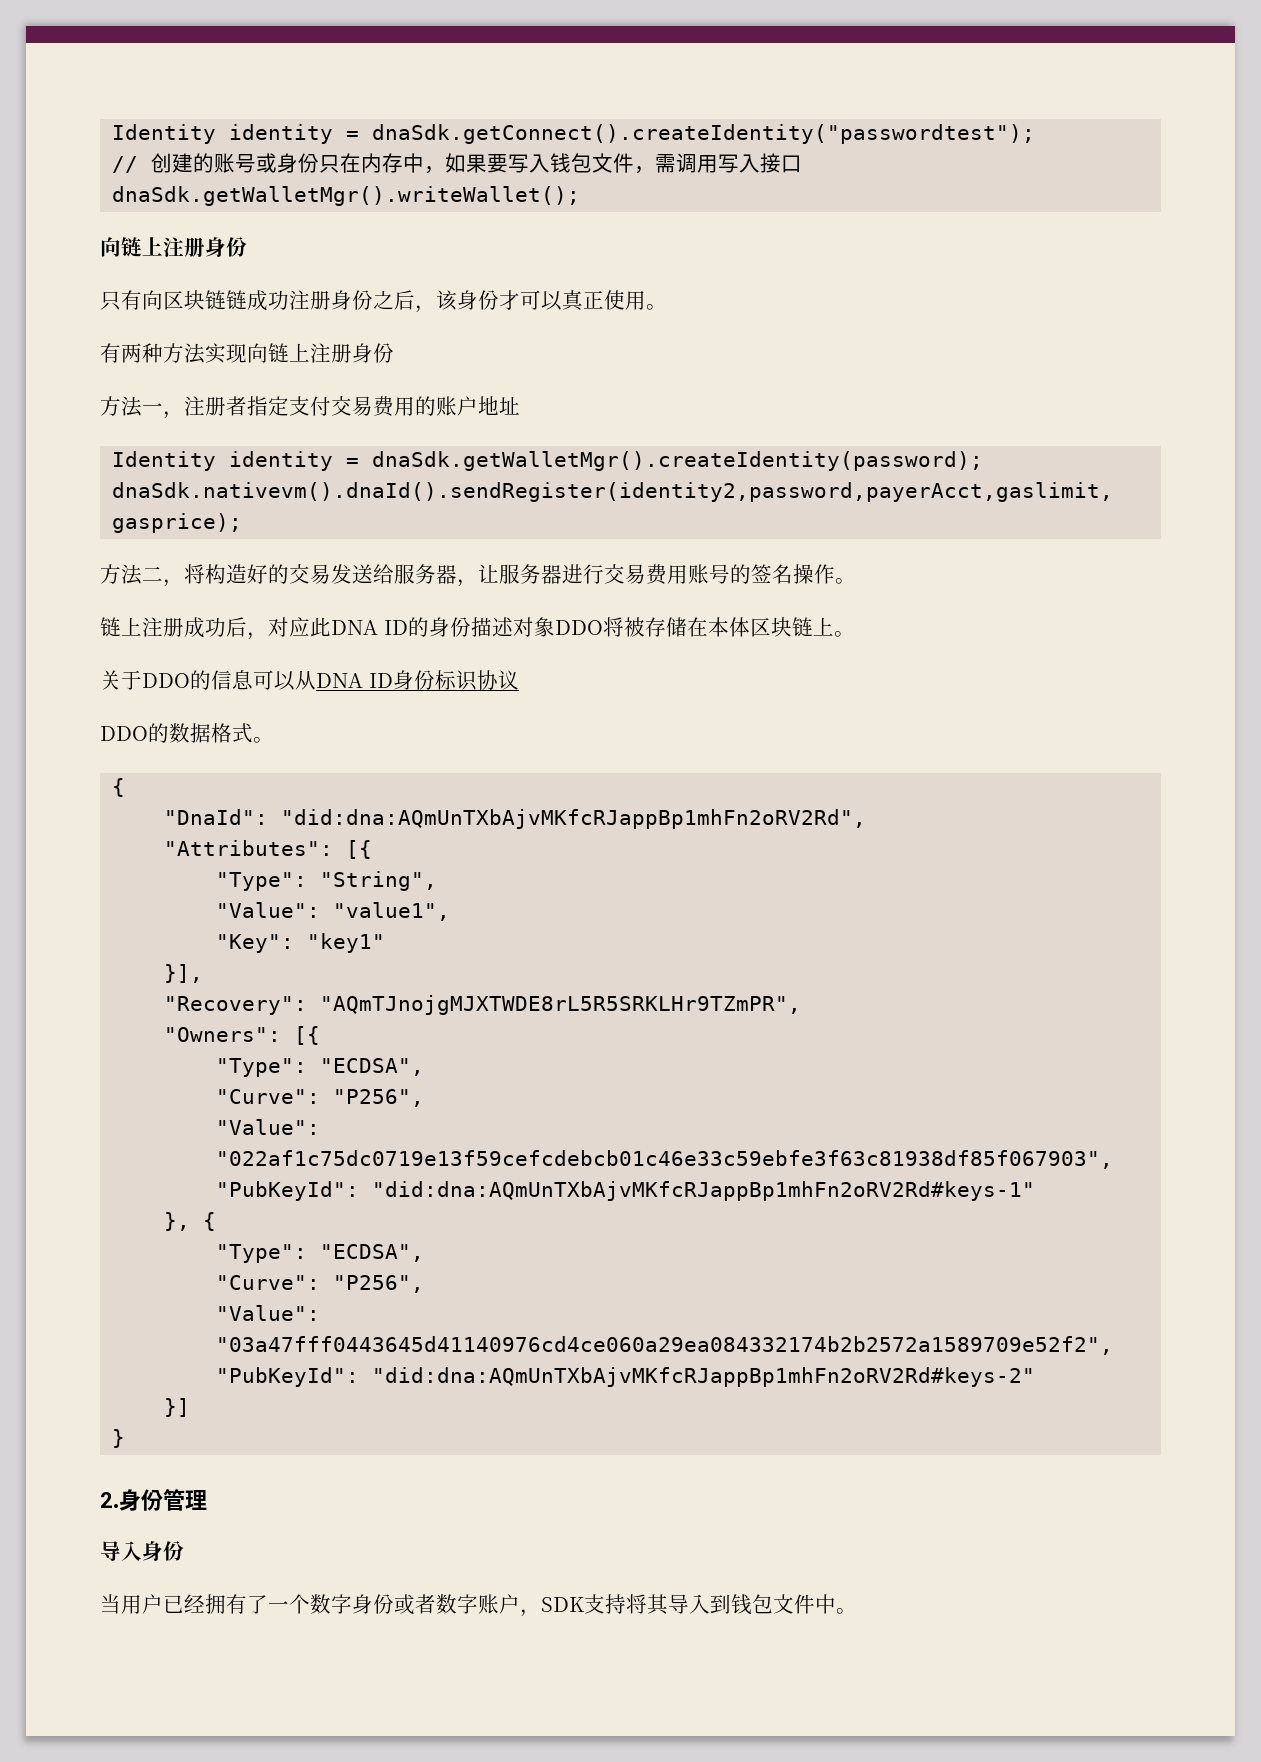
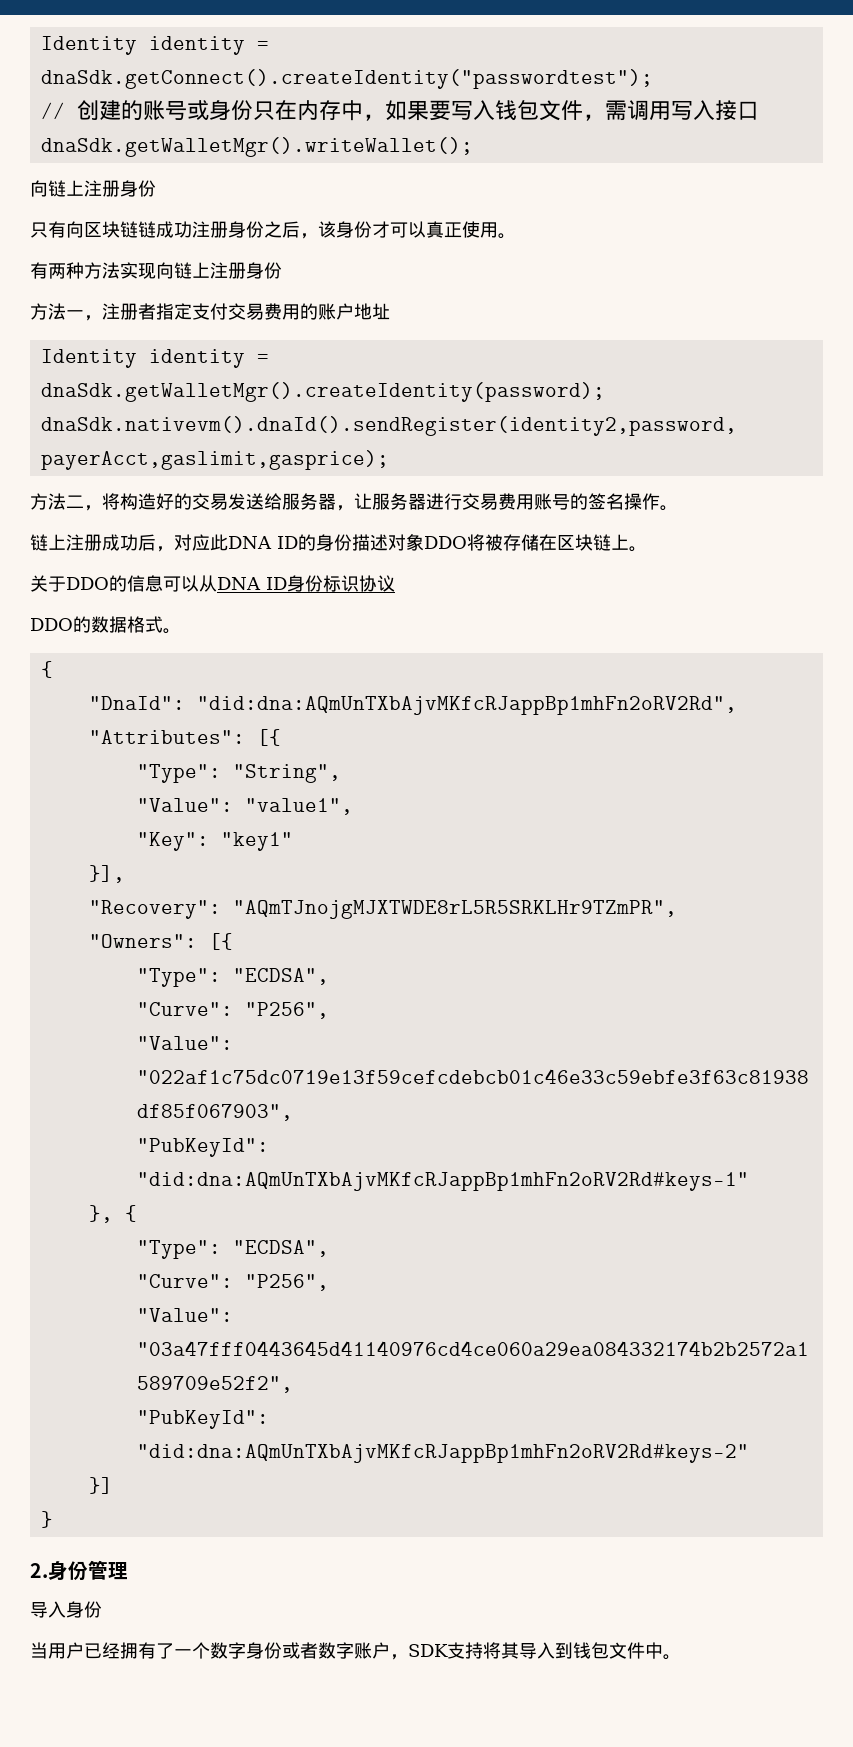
[707,617,750,637] 本体 -> (557, 542) none

